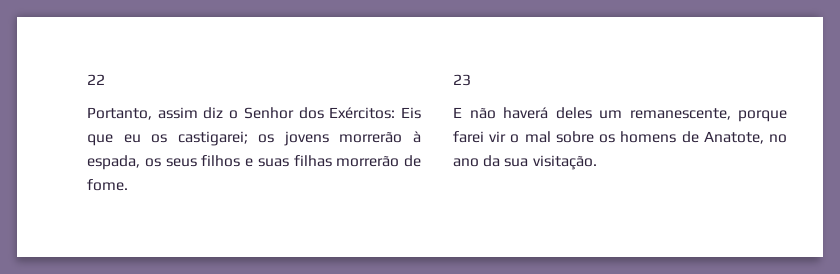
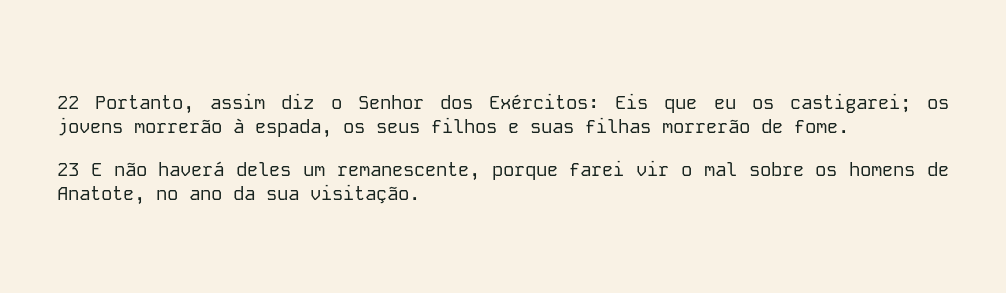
(105, 79) // -> (79, 102) none
(471, 80) // -> (79, 169) none

